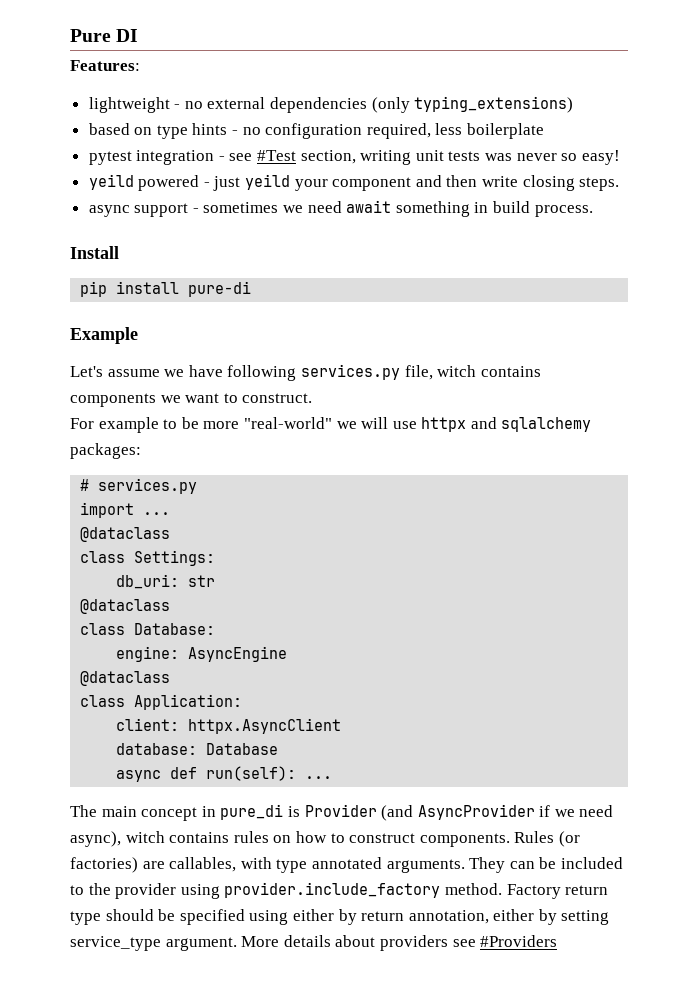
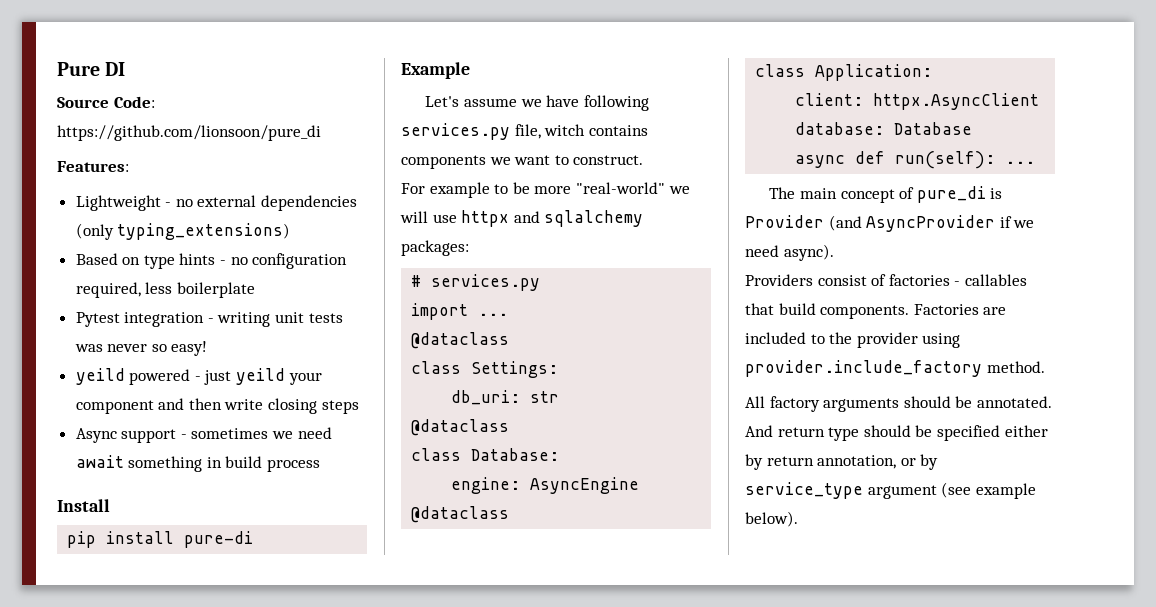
(139, 35) none -> [57,96,155,108] [57,125,321,141] // Source Code: https://github.com/lionsoon/pure_di
[88,97,170,113] lightweight -> [75,195,161,211] Lightweight
[88,123,130,135] based -> [75,253,118,265] Based
[88,151,132,165] pytest -> [75,312,120,327] Pytest
[229,150,356,164] see #Test section, -> (214, 320) none
[579,177,620,191] [88,205,130,217] steps. // async -> [321,400,359,414] [75,428,117,443] steps // Async
[534,205,593,217] process. -> [267,459,321,472] process
[201,806,216,817] in -> [899,187,915,199] of
[70,831,580,847] [70,857,557,873] async), witch contains rules on how to construct components. Rules (or factories) are callables, with type annotated arguments. They can be -> [783,244,834,261] [745,274,1027,286] [745,303,1007,319] async). // Providers consist of factories - callables that build components. Factories are
[506,884,561,899] Factory -> [745,396,1052,412] [745,425,773,437] // All factory arguments should be annotated. And
[249,910,289,925] using -> (1000, 433) none
[493,909,610,925] [70,935,558,951] either by setting service_type argument. More details about providers see #Providers -> [900,454,939,470] [745,482,1036,499] [745,511,798,527] or by service_type argument (see example below).

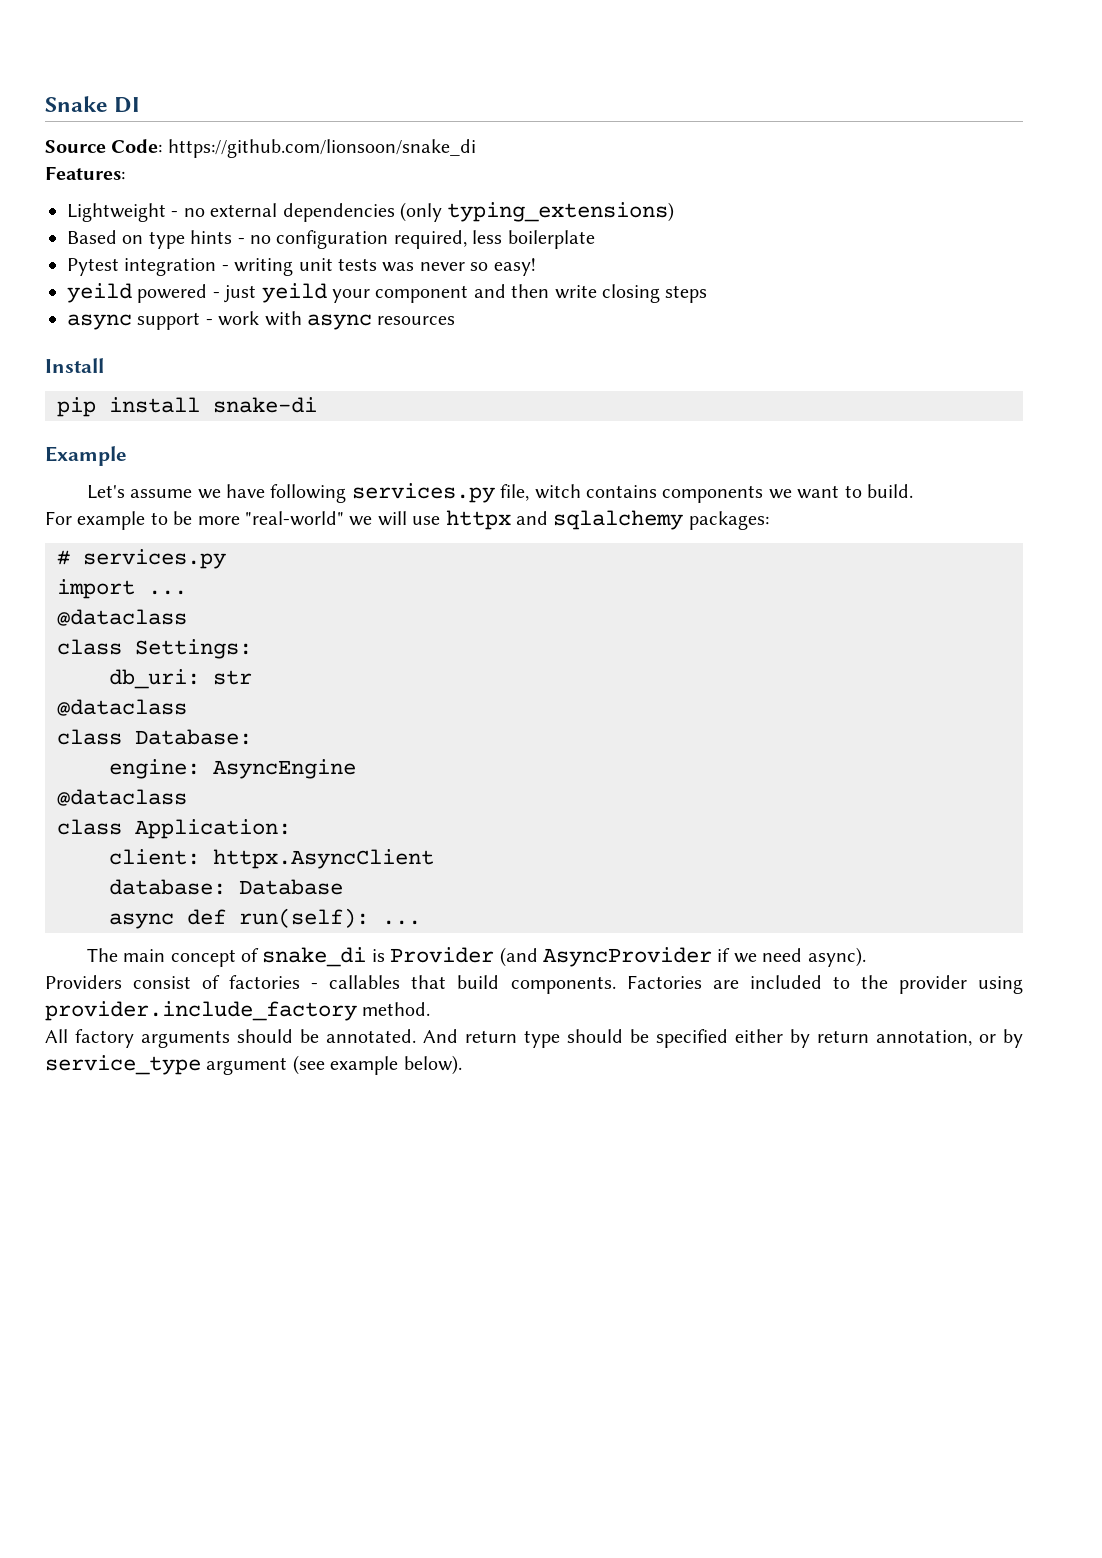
[57,62,100,76] Pure -> [45,96,108,112] Snake
[57,125,321,141] https://github.com/lionsoon/pure_di -> [167,139,476,158] https://github.com/lionsoon/snake_di
[75,428,117,443] Async -> [67,314,132,330] async
[191,427,332,439] [75,455,321,472] sometimes we need await something in build process -> [218,311,456,330] work with async resources
[184,531,254,548] pure-di -> [213,397,317,413] snake-di
[573,155,644,165] construct. -> [867,484,914,498] build.
[916,186,986,203] pure_di -> [262,947,367,967] snake_di

